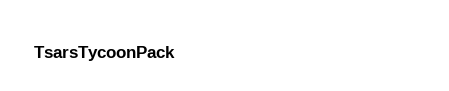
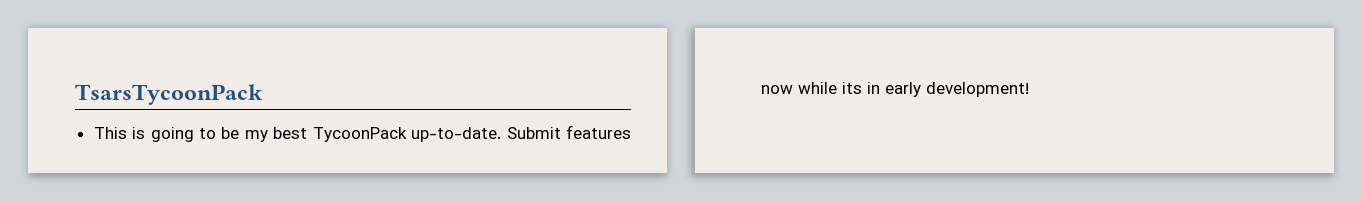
(175, 53) none -> [93,125,631,142] [760,82,1029,97] // This is going to be my best TycoonPack up-to-date. Submit features now while its in early development!

